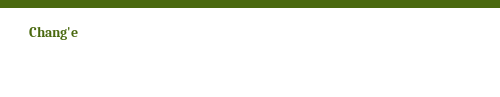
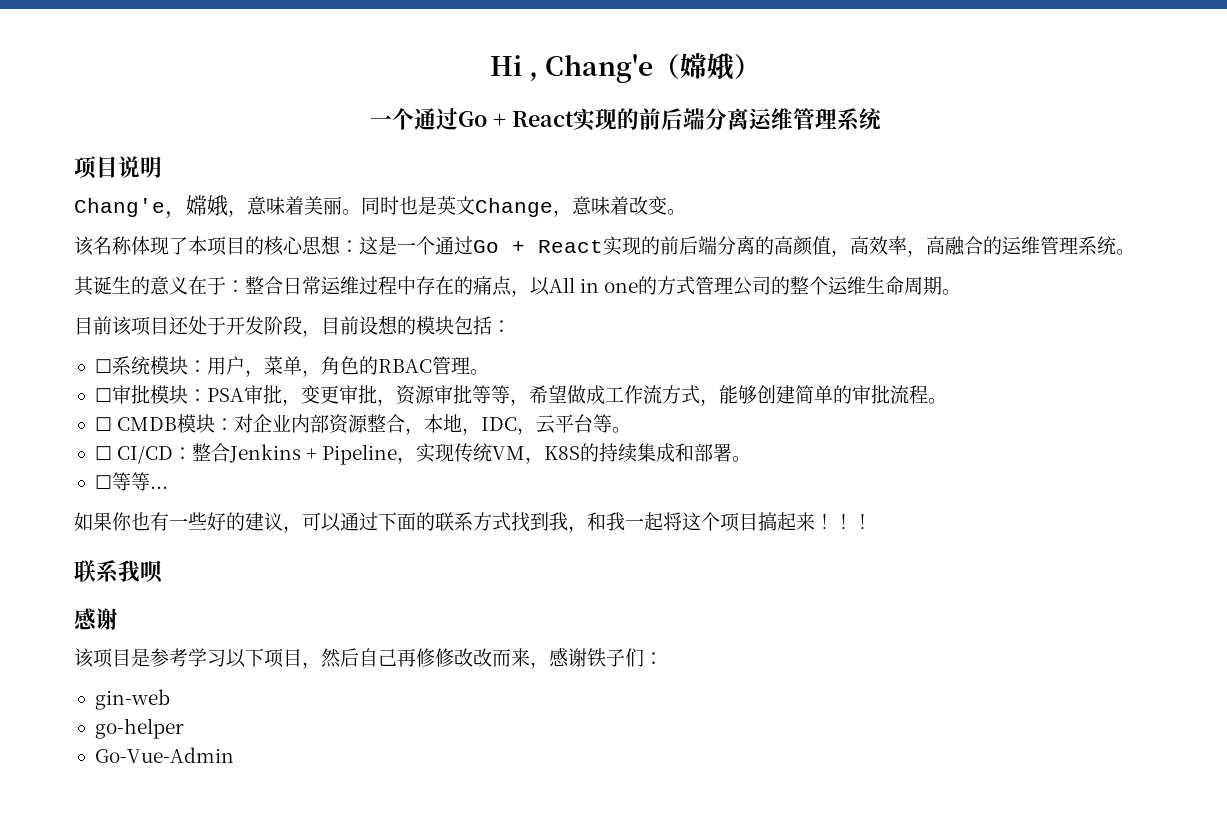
[29,26,78,40] Chang'e -> [489,53,762,83] [370,108,882,131] [74,156,162,179] [74,195,686,219] [74,235,1135,257] [74,276,962,297] [74,315,511,337] [94,356,489,377] [94,385,947,406] [94,414,632,435] [94,443,752,465] [94,472,168,491] [74,512,872,533] [74,560,163,584] [74,608,118,631] [74,648,663,669] [94,689,170,710] [94,718,184,739] [94,747,234,763] Hi , Chang'e（嫦娥） // 一个通过Go + React实现的前后端分离运维管理系统 // 项目说明 // Chang'e，嫦娥，意味着美丽。同时也是英文Change，意味着改变。 // 该名称体现了本项目的核心思想：这是一个通过Go + React实现的前后端分离的高颜值，高效率，高融合的运维管理系统。 // 其诞生的意义在于：整合日常运维过程中存在的痛点，以All in one的方式管理公司的整个运维生命周期。 // 目前该项目还处于开发阶段，目前设想的模块包括： // ☐系统模块：用户，菜单，角色的RBAC管理。 // ☐审批模块：PSA审批，变更审批，资源审批等等，希望做成工作流方式，能够创建简单的审批流程。 // ☐ CMDB模块：对企业内部资源整合，本地，IDC，云平台等。 // ☐ CI/CD：整合Jenkins + Pipeline，实现传统VM，K8S的持续集成和部署。 // ☐等等... // 如果你也有一些好的建议，可以通过下面的联系方式找到我，和我一起将这个项目搞起来！！！ // 联系我呗 // 感谢 // 该项目是参考学习以下项目，然后自己再修修改改而来，感谢铁子们： // gin-web // go-helper // Go-Vue-Admin

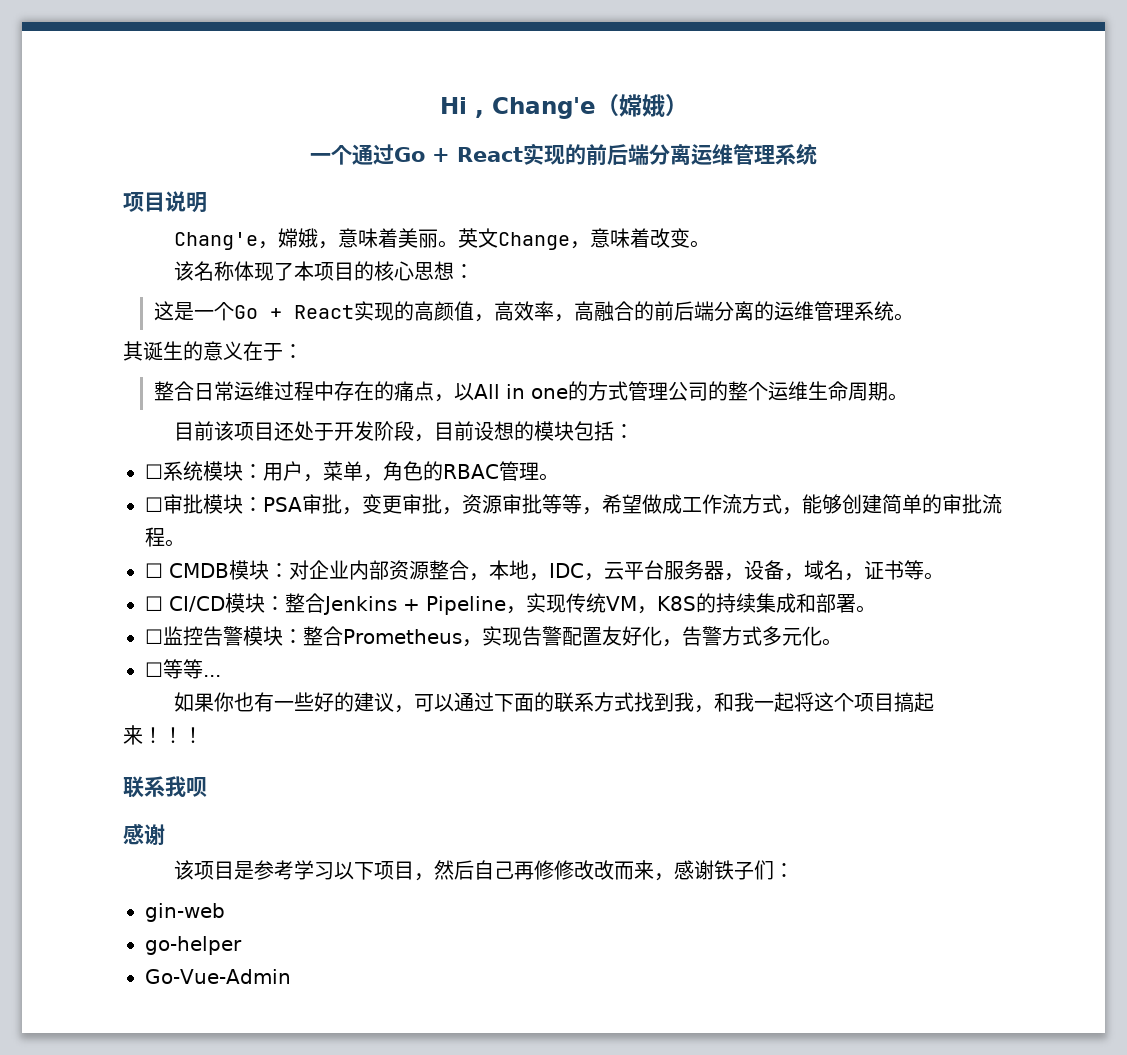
[361,196,437,215] 同时也是 -> (459, 244) none
(359, 246) none -> (475, 271) //
[435,236,774,256] 通过Go + React实现的前后端分离的 -> [233,301,414,321] Go + React实现的
(1002, 245) none -> [653,301,774,321] 前后端分离的
(245, 286) none -> (303, 351) //
(594, 423) none -> [664,560,904,581] 服务器，设备，域名，证书
(174, 455) none -> [225,593,265,613] 模块
(752, 459) none -> [145,626,842,647] // ☐监控告警模块：整合Prometheus，实现告警配置友好化，告警方式多元化。

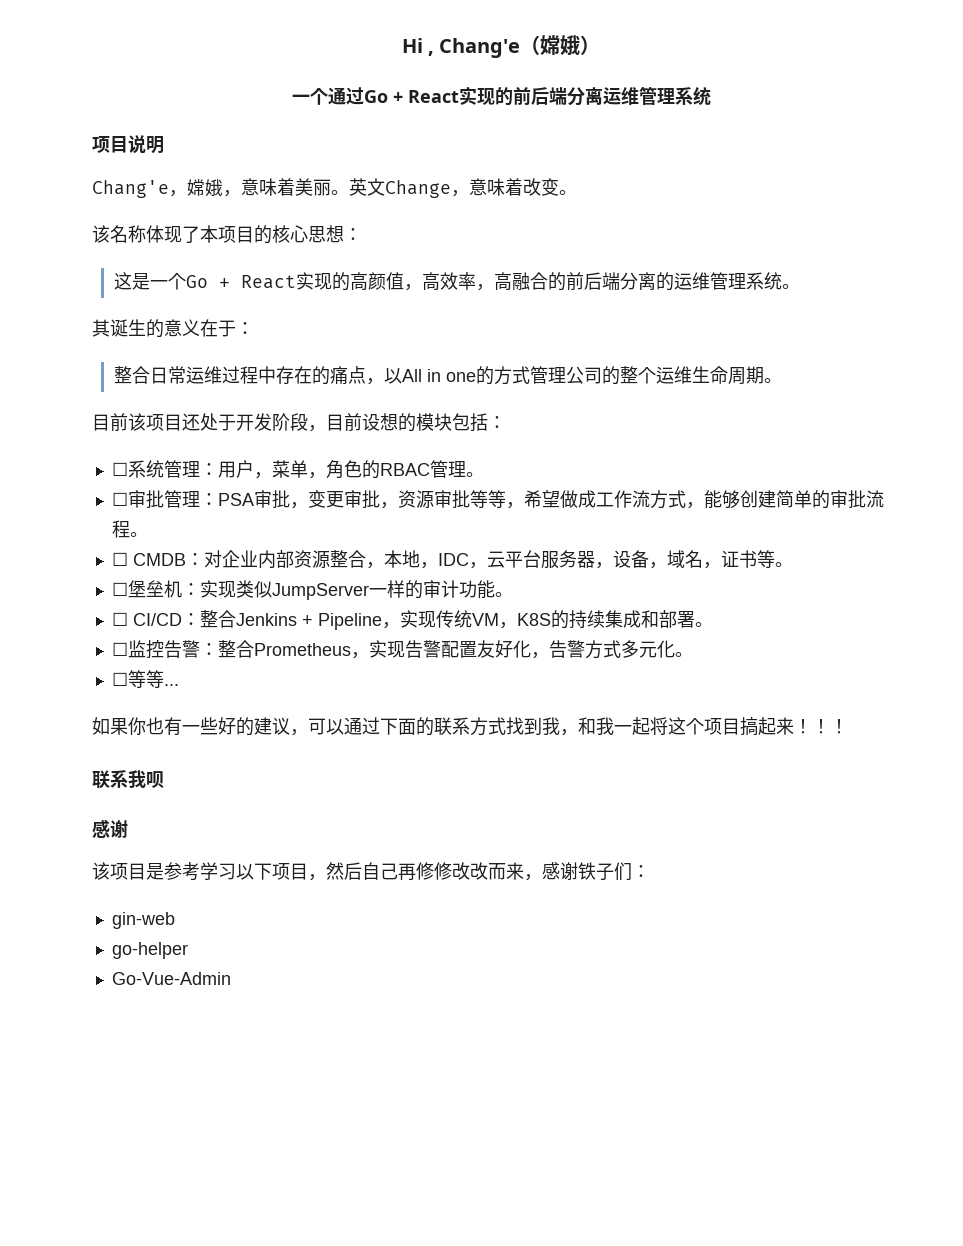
[203,461,243,481] 模块 -> [163,460,200,478] 管理
[203,494,243,514] 模块 -> [163,490,200,508] 管理
[229,560,269,580] 模块 -> (186, 559) none
(944, 576) none -> [111,580,513,600] // ☐堡垒机：实现类似JumpServer一样的审计功能。
[225,593,265,613] 模块 -> (182, 619) none
[243,626,283,646] 模块 -> (200, 649) none

